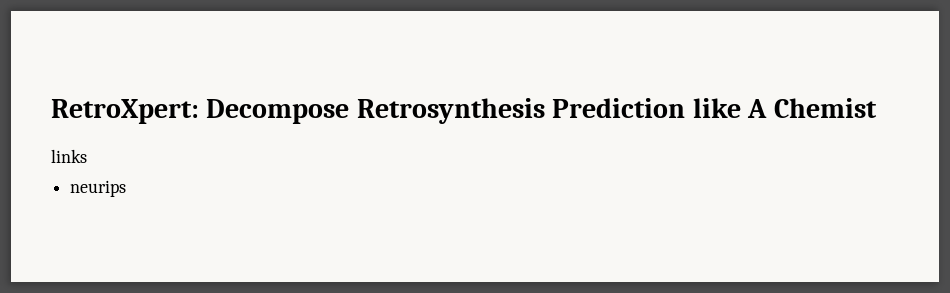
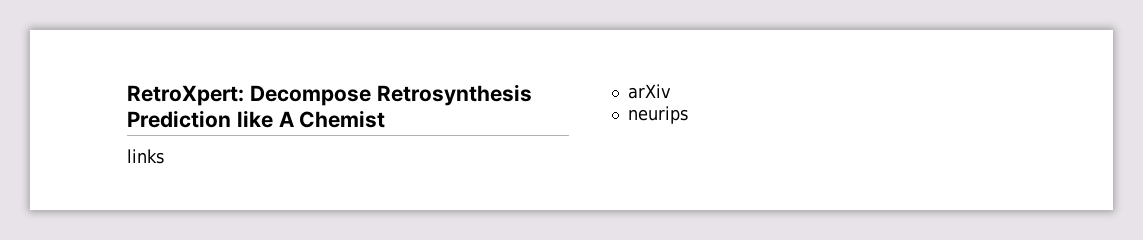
(87, 156) none -> [627,84,671,99] // arXiv

